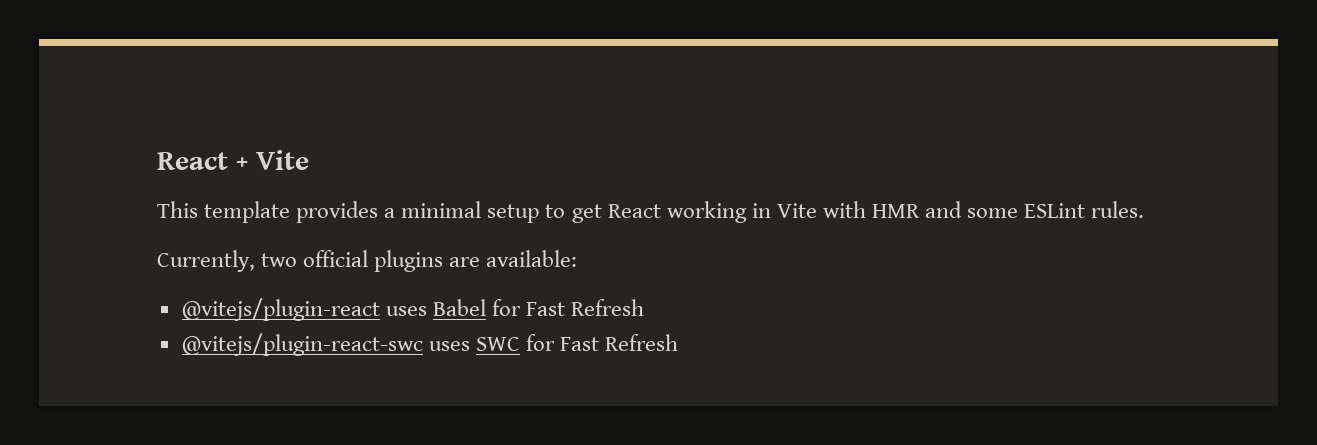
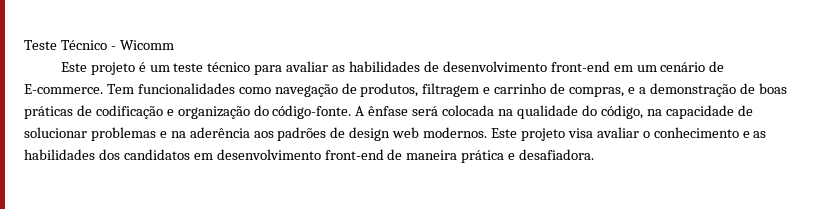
[157,150,309,170] [157,201,1145,223] [157,250,578,272] [181,298,645,321] [181,333,679,356] React + Vite // This template provides a minimal setup to get React working in Vite with HMR and some ESLint rules. // Currently, two official plugins are available: // @vitejs/plugin-react uses Babel for Fast Refresh // @vitejs/plugin-react-swc uses SWC for Fast Refresh -> [24,40,174,50] [60,61,725,75] [24,83,787,97] [24,105,753,119] [24,127,767,141] [24,149,595,163] Teste Técnico - Wicomm // Este projeto é um teste técnico para avaliar as habilidades de desenvolvimento front-end em um cenário de E-commerce. Tem funcionalidades como navegação de produtos, filtragem e carrinho de compras, e a demonstração de boas práticas de codificação e organização do código-fonte. A ênfase será colocada na qualidade do código, na capacidade de solucionar problemas e na aderência aos padrões de design web modernos. Este projeto visa avaliar o conhecimento e as habilidades dos candidatos em desenvolvimento front-end de maneira prática e desafiadora.

